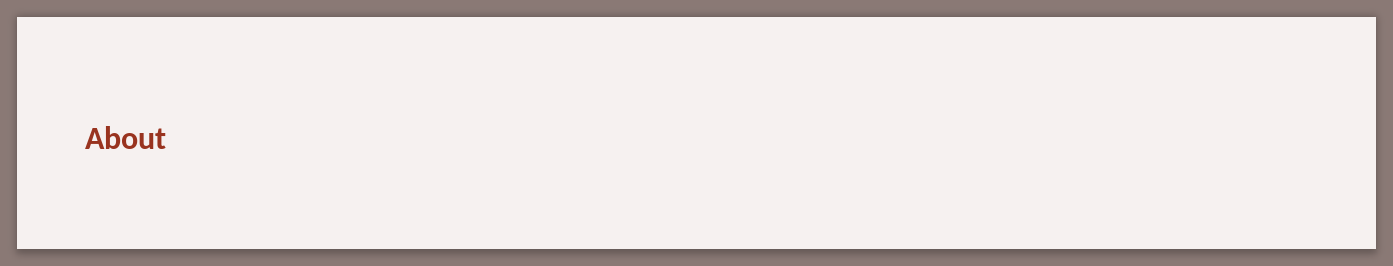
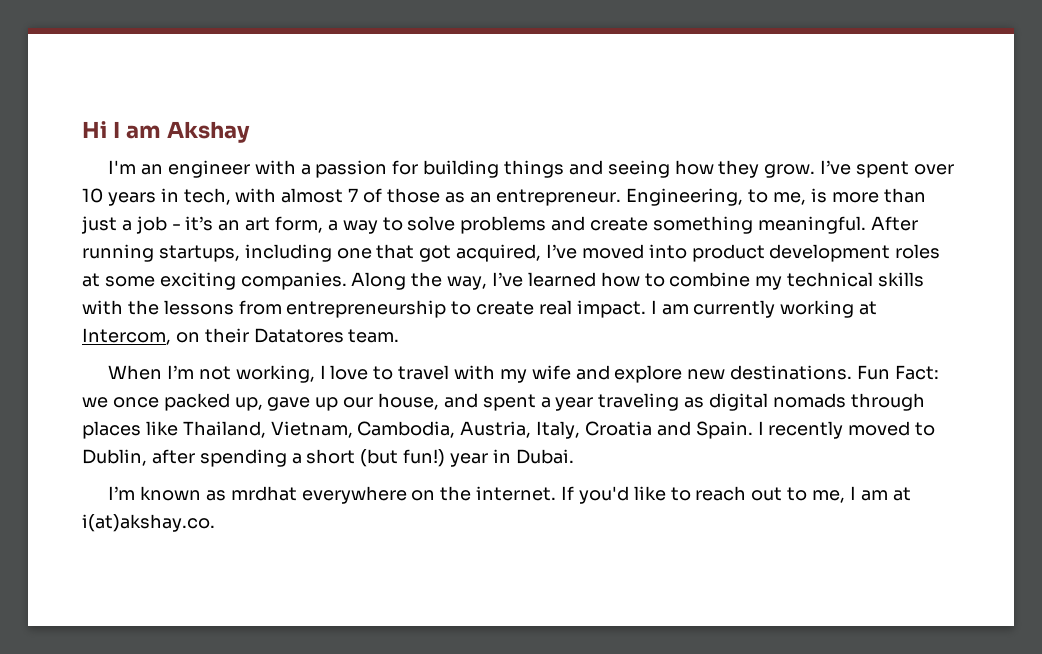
[85,126,166,149] About -> [82,121,250,143] [108,160,954,178] [82,188,926,206] [81,216,918,234] [82,244,941,262] [82,272,925,290] [82,300,878,318] [82,328,400,345] [108,365,939,383] [82,393,925,411] [82,421,936,439] [82,449,574,467] [108,486,911,504] [82,514,215,532] Hi I am Akshay // I'm an engineer with a passion for building things and seeing how they grow. I’ve spent over 10 years in tech, with almost 7 of those as an entrepreneur. Engineering, to me, is more than just a job - it’s an art form, a way to solve problems and create something meaningful. After running startups, including one that got acquired, I’ve moved into product development roles at some exciting companies. Along the way, I’ve learned how to combine my technical skills with the lessons from entrepreneurship to create real impact. I am currently working at Intercom, on their Datatores team. // When I’m not working, I love to travel with my wife and explore new destinations. Fun Fact: we once packed up, gave up our house, and spent a year traveling as digital nomads through places like Thailand, Vietnam, Cambodia, Austria, Italy, Croatia and Spain. I recently moved to Dublin, after spending a short (but fun!) year in Dubai. // I’m known as mrdhat everywhere on the internet. If you'd like to reach out to me, I am at i(at)akshay.co.

